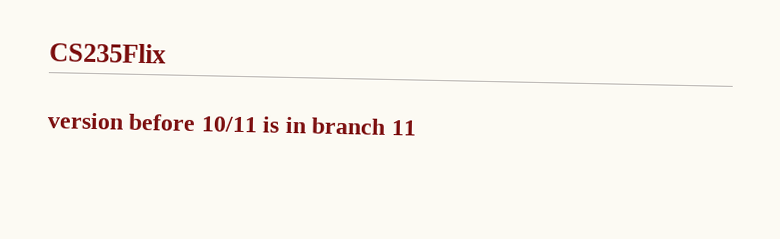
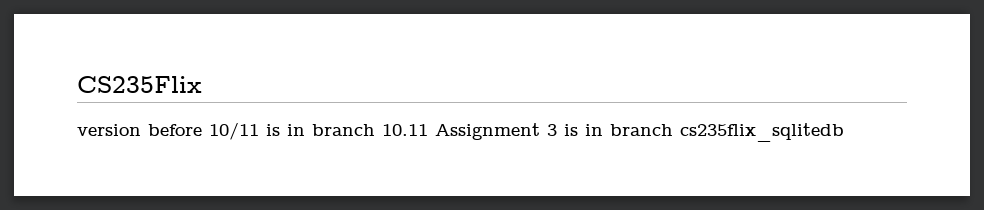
[390,120,416,136] 11 -> [382,123,844,142] 10.11 Assignment 3 is in branch cs235flix_sqlitedb

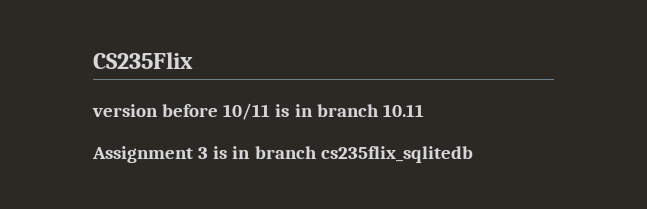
(428, 130) none -> (424, 110) //

